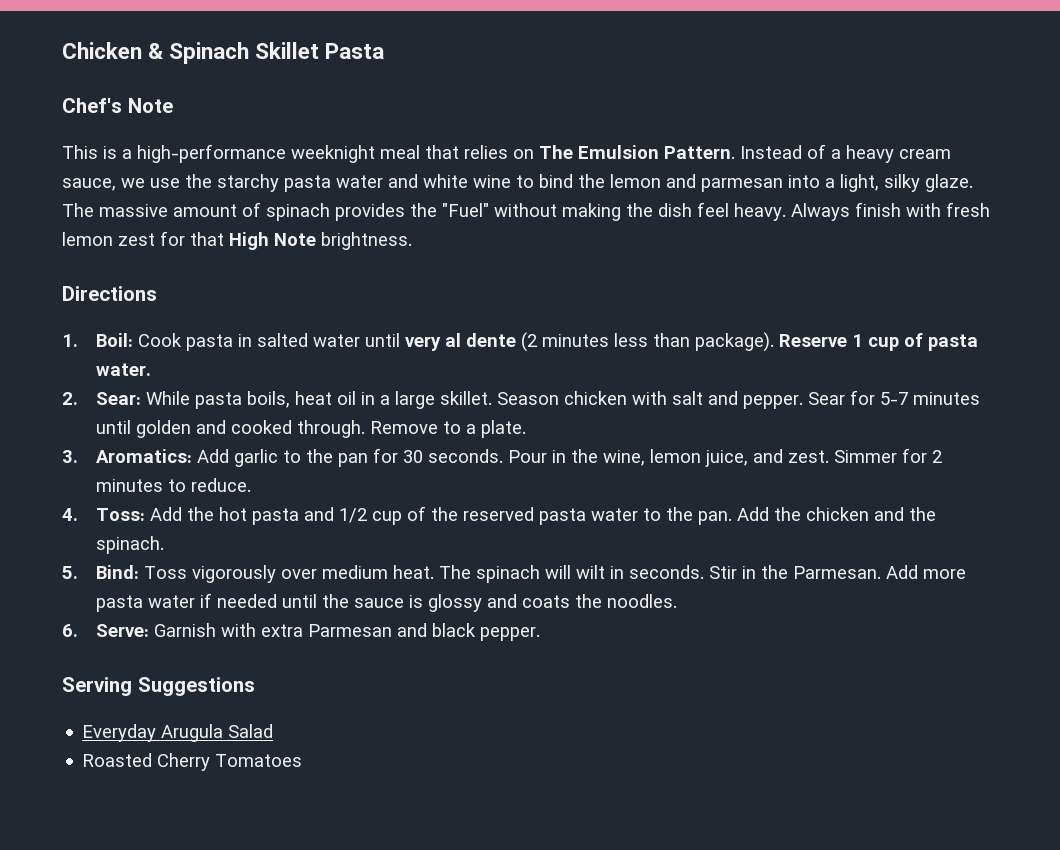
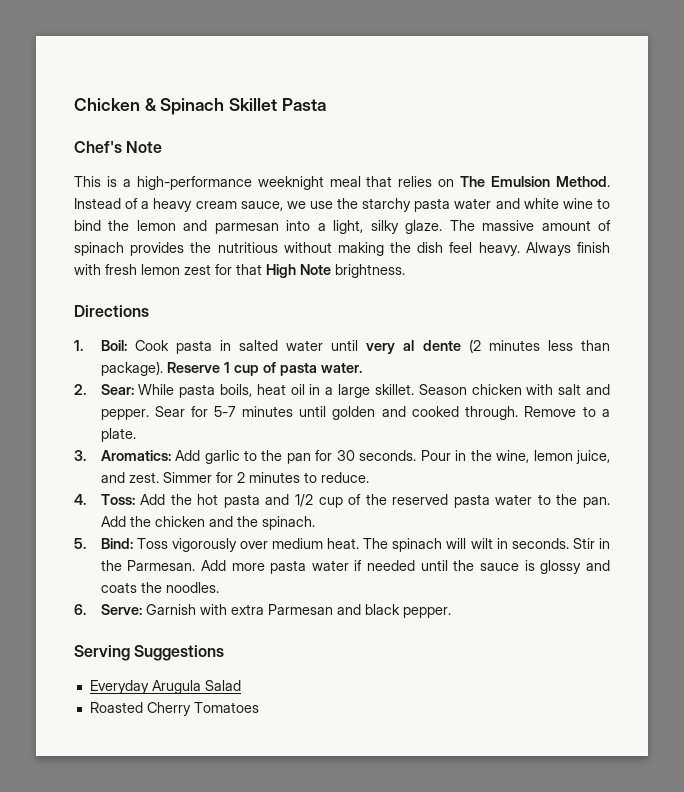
[664,146,735,159] Pattern. -> [556,176,611,187] Method.
[442,203,489,217] "Fuel" -> [217,242,278,253] nutritious

